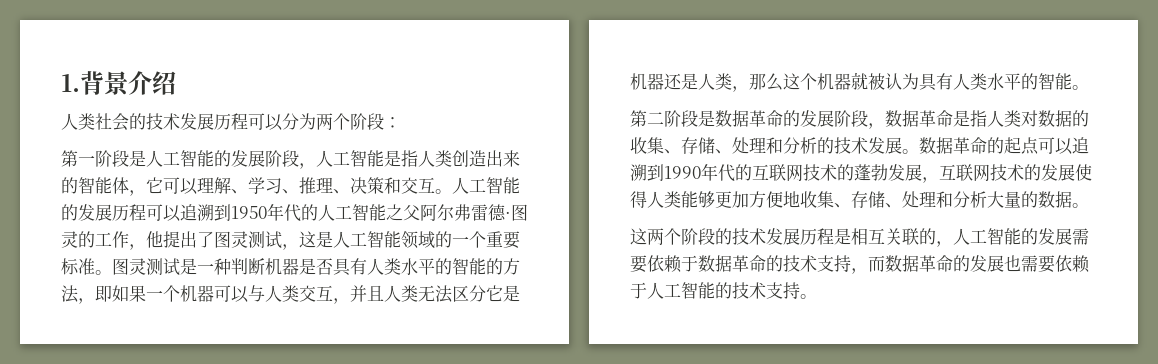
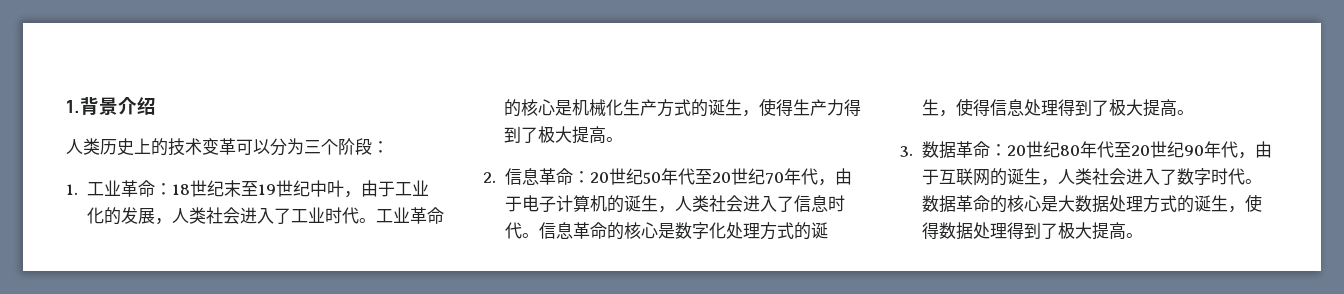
[95,113,248,131] 社会的技术发展历程 -> [100,138,236,156] 历史上的技术变革
[316,113,333,130] 两 -> [304,140,321,154] 三
[61,150,520,169] [61,177,520,196] [61,203,528,222] [61,231,520,250] [61,258,520,276] [61,285,520,304] [630,72,1089,92] [630,110,1089,129] [630,137,1089,155] [630,163,1092,183] [630,191,1089,208] [630,228,1089,247] [630,255,1090,274] [630,282,800,299] 第一阶段是人工智能的发展阶段，人工智能是指人类创造出来的智能体，它可以理解、学习、推理、决策和交互。人工智能的发展历程可以追溯到1950年代的人工智能之父阿尔弗雷德·图灵的工作，他提出了图灵测试，这是人工智能领域的一个重要标准。图灵测试是一种判断机器是否具有人类水平的智能的方法，即如果一个机器可以与人类交互，并且人类无法区分它是机器还是人类，那么这个机器就被认为具有人类水平的智能。 // 第二阶段是数据革命的发展阶段，数据革命是指人类对数据的收集、存储、处理和分析的技术发展。数据革命的起点可以追溯到1990年代的互联网技术的蓬勃发展，互联网技术的发展使得人类能够更加方便地收集、存储、处理和分析大量的数据。 // 这两个阶段的技术发展历程是相互关联的，人工智能的发展需要依赖于数据革命的技术支持，而数据革命的发展也需要依赖于人工智能的技术支持 -> [66,180,429,198] [86,207,444,225] [503,98,861,117] [503,126,623,144] [483,168,852,186] [504,195,845,213] [504,222,828,240] [921,98,1194,117] [900,141,1272,159] [921,168,1262,186] [921,194,1262,213] [921,222,1126,240] 1.工业革命：18世纪末至19世纪中叶，由于工业化的发展，人类社会进入了工业时代。工业革命的核心是机械化生产方式的诞生，使得生产力得到了极大提高。 // 2.信息革命：20世纪50年代至20世纪70年代，由于电子计算机的诞生，人类社会进入了信息时代。信息革命的核心是数字化处理方式的诞生，使得信息处理得到了极大提高。 // 3.数据革命：20世纪80年代至20世纪90年代，由于互联网的诞生，人类社会进入了数字时代。数据革命的核心是大数据处理方式的诞生，使得数据处理得到了极大提高

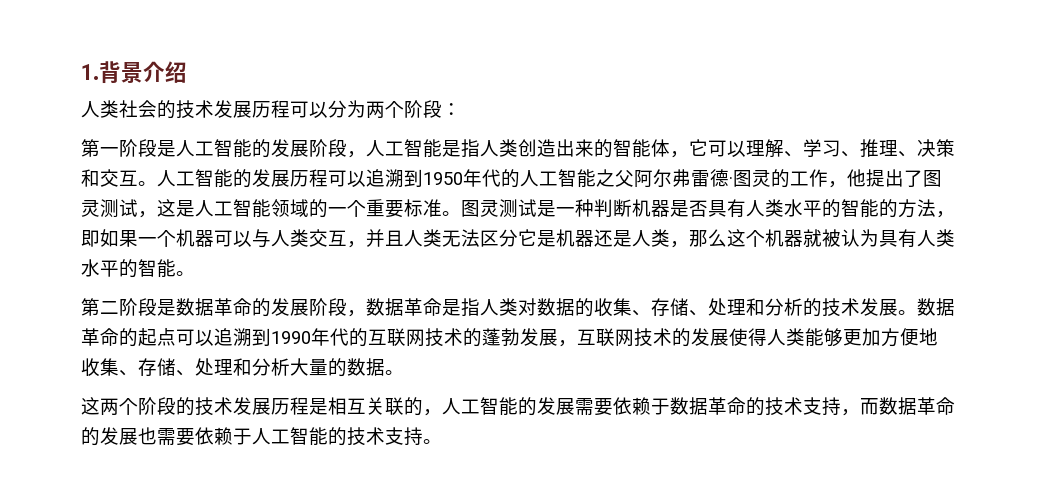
[100,138,236,156] 历史上的技术变革 -> [119,100,290,119] 社会的技术发展历程
[304,140,321,154] 三 -> [366,101,385,118] 两
[66,180,429,198] [86,207,444,225] [503,98,861,117] [503,126,623,144] [483,168,852,186] [504,195,845,213] [504,222,828,240] [921,98,1194,117] [900,141,1272,159] [921,168,1262,186] [921,194,1262,213] [921,222,1126,240] 1.工业革命：18世纪末至19世纪中叶，由于工业化的发展，人类社会进入了工业时代。工业革命的核心是机械化生产方式的诞生，使得生产力得到了极大提高。 // 2.信息革命：20世纪50年代至20世纪70年代，由于电子计算机的诞生，人类社会进入了信息时代。信息革命的核心是数字化处理方式的诞生，使得信息处理得到了极大提高。 // 3.数据革命：20世纪80年代至20世纪90年代，由于互联网的诞生，人类社会进入了数字时代。数据革命的核心是大数据处理方式的诞生，使得数据处理得到了极大提高 -> [81,139,955,158] [81,169,942,188] [81,199,955,218] [81,229,955,248] [81,259,195,278] [81,298,955,317] [81,328,938,347] [81,358,404,377] [81,397,955,416] [81,427,423,446] 第一阶段是人工智能的发展阶段，人工智能是指人类创造出来的智能体，它可以理解、学习、推理、决策和交互。人工智能的发展历程可以追溯到1950年代的人工智能之父阿尔弗雷德·图灵的工作，他提出了图灵测试，这是人工智能领域的一个重要标准。图灵测试是一种判断机器是否具有人类水平的智能的方法，即如果一个机器可以与人类交互，并且人类无法区分它是机器还是人类，那么这个机器就被认为具有人类水平的智能。 // 第二阶段是数据革命的发展阶段，数据革命是指人类对数据的收集、存储、处理和分析的技术发展。数据革命的起点可以追溯到1990年代的互联网技术的蓬勃发展，互联网技术的发展使得人类能够更加方便地收集、存储、处理和分析大量的数据。 // 这两个阶段的技术发展历程是相互关联的，人工智能的发展需要依赖于数据革命的技术支持，而数据革命的发展也需要依赖于人工智能的技术支持

